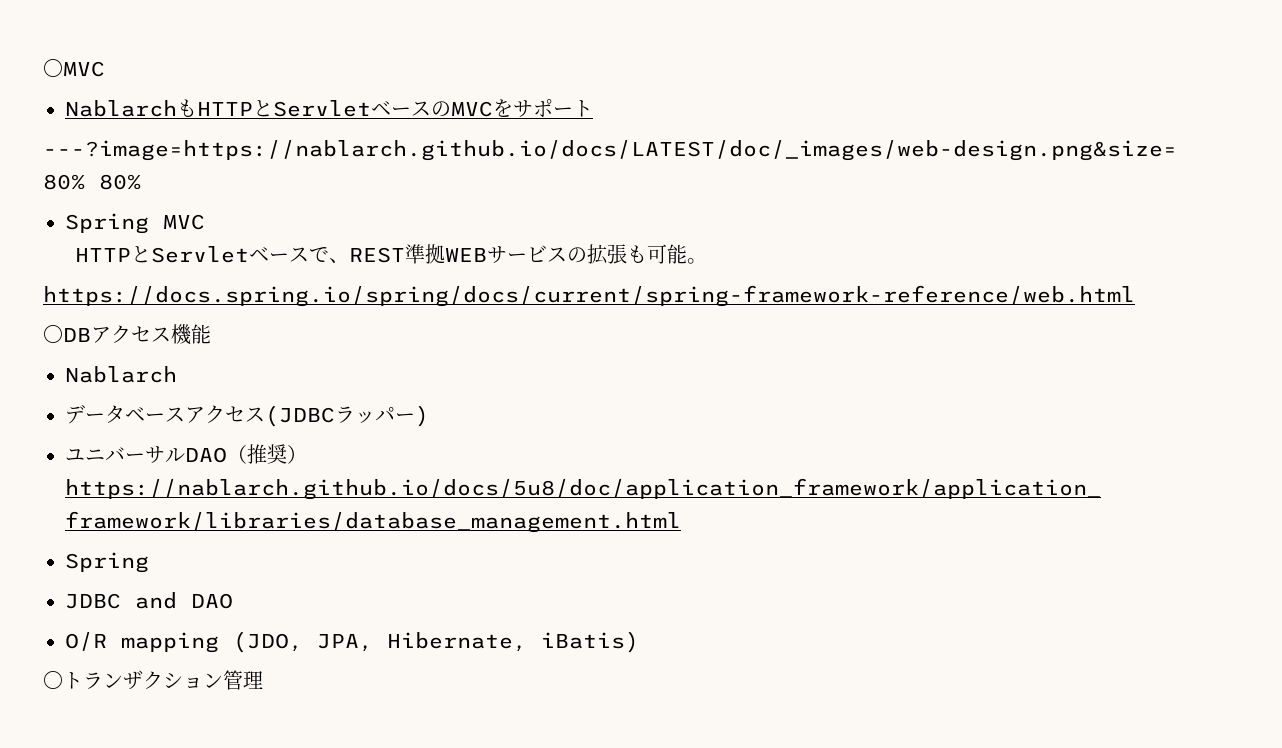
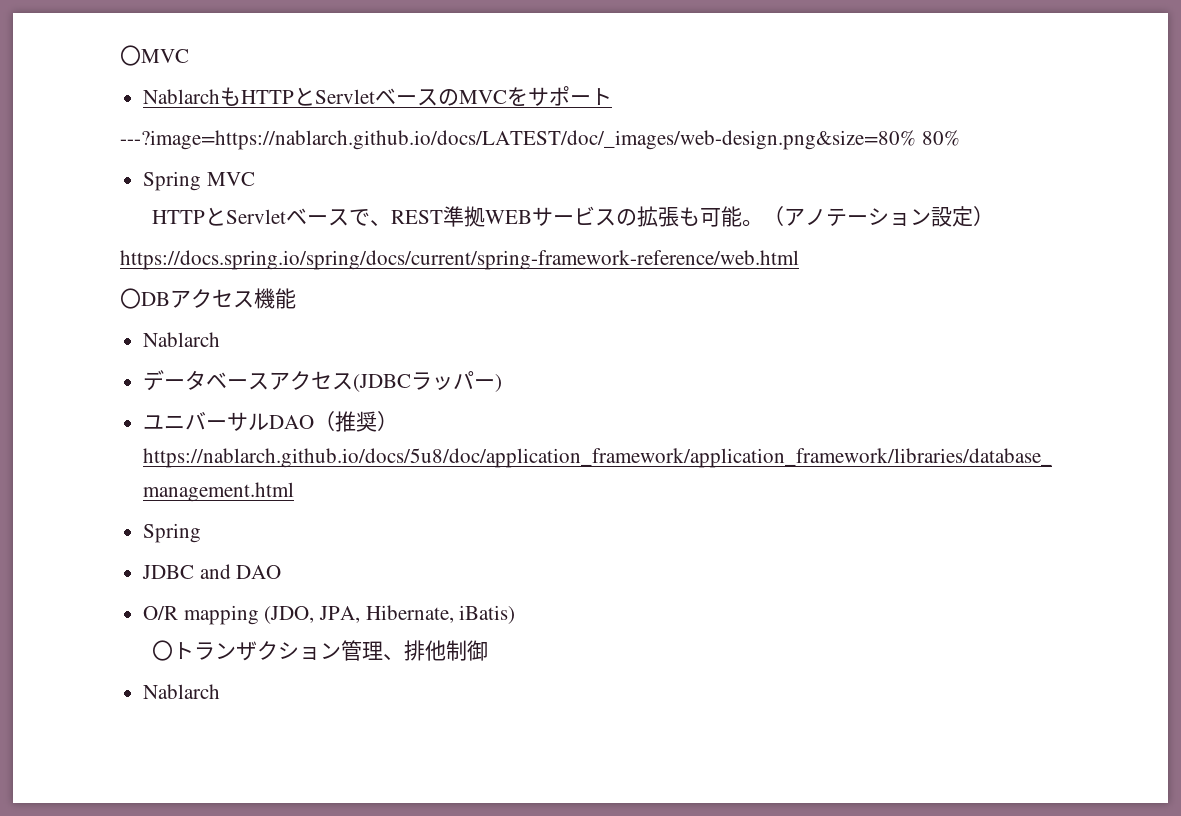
(708, 261) none -> [762,206,994,227] （アノテーション設定）
(263, 680) none -> [382,640,488,661] [143,684,221,699] 、排他制御 // Nablarch

